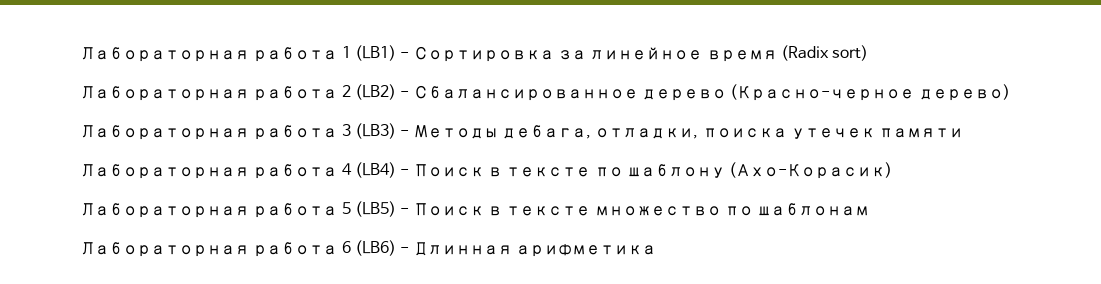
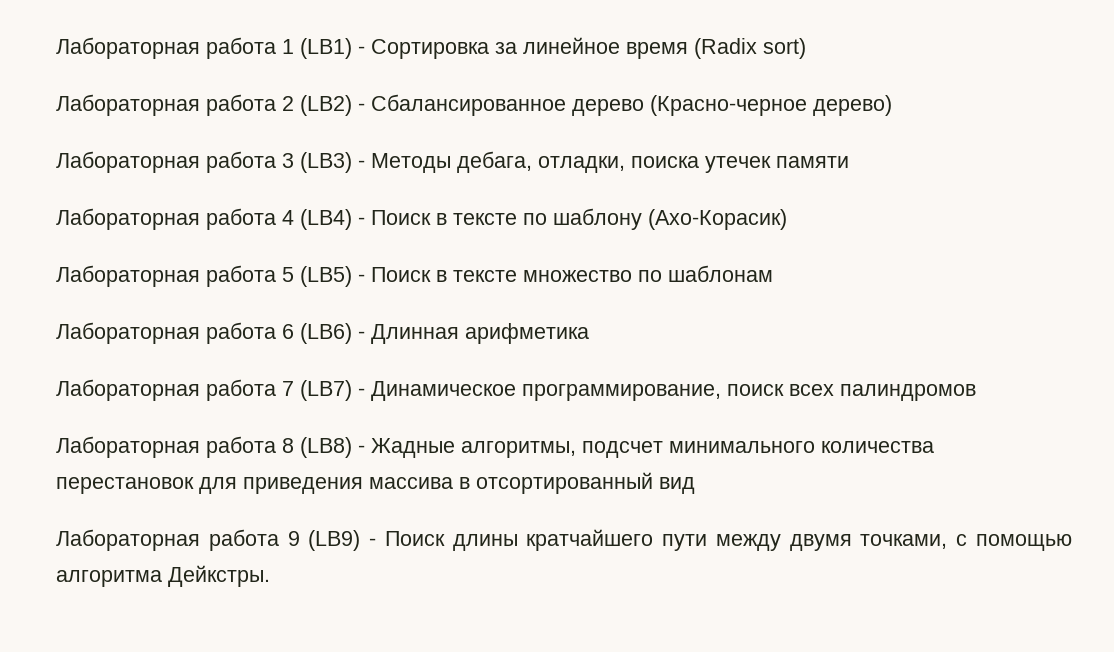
(656, 250) none -> [56,379,976,401] [56,436,934,458] [56,472,695,494] [56,529,1072,551] [56,565,270,587] // Лабораторная работа 7 (LB7) - Динамическое программирование, поиск всех палиндромов // Лабораторная работа 8 (LB8) - Жадные алгоритмы, подсчет минимального количества перестановок для приведения массива в отсортированный вид // Лабораторная работа 9 (LB9) - Поиск длины кратчайшего пути между двумя точками, с помощью алгоритма Дейкстры.

